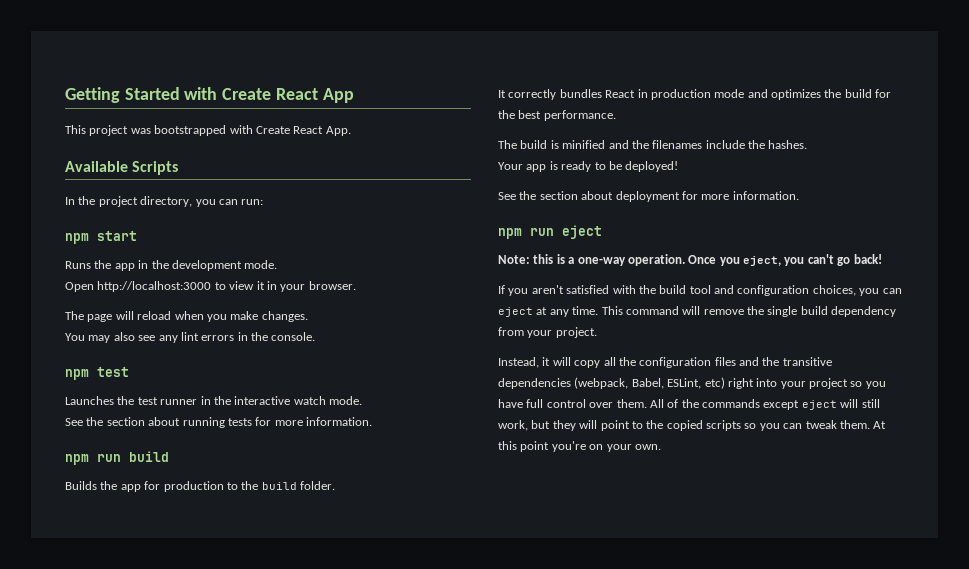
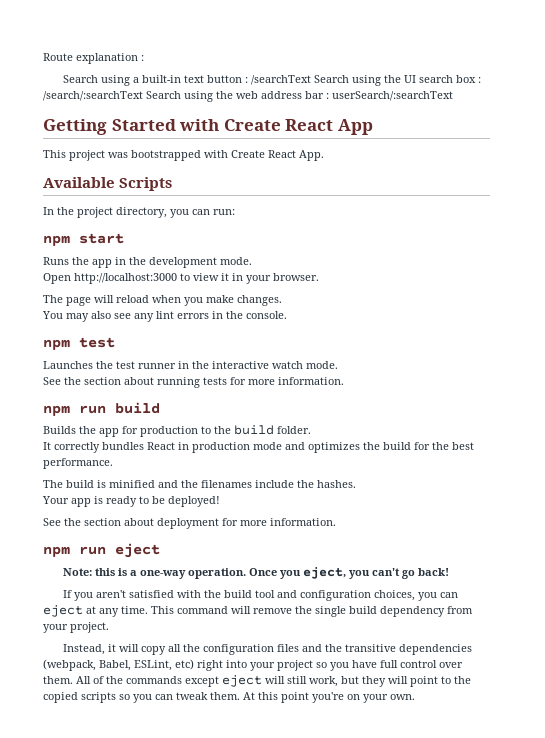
(65, 95) none -> [43,53,144,64] [63,75,482,86] [43,91,453,102] Route explanation : // Search using a built-in text button : /searchText Search using the UI search box : /search/:searchText Search using the web address bar : userSearch/:searchText //

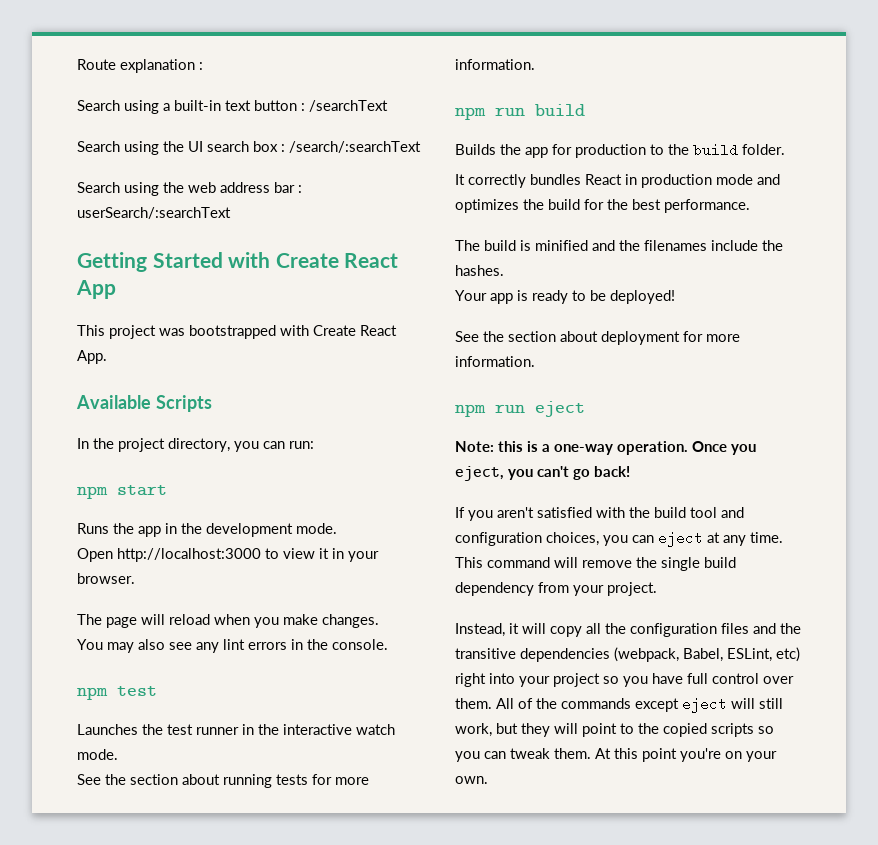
(312, 80) none -> (388, 106) //
(143, 96) none -> (421, 147) //

